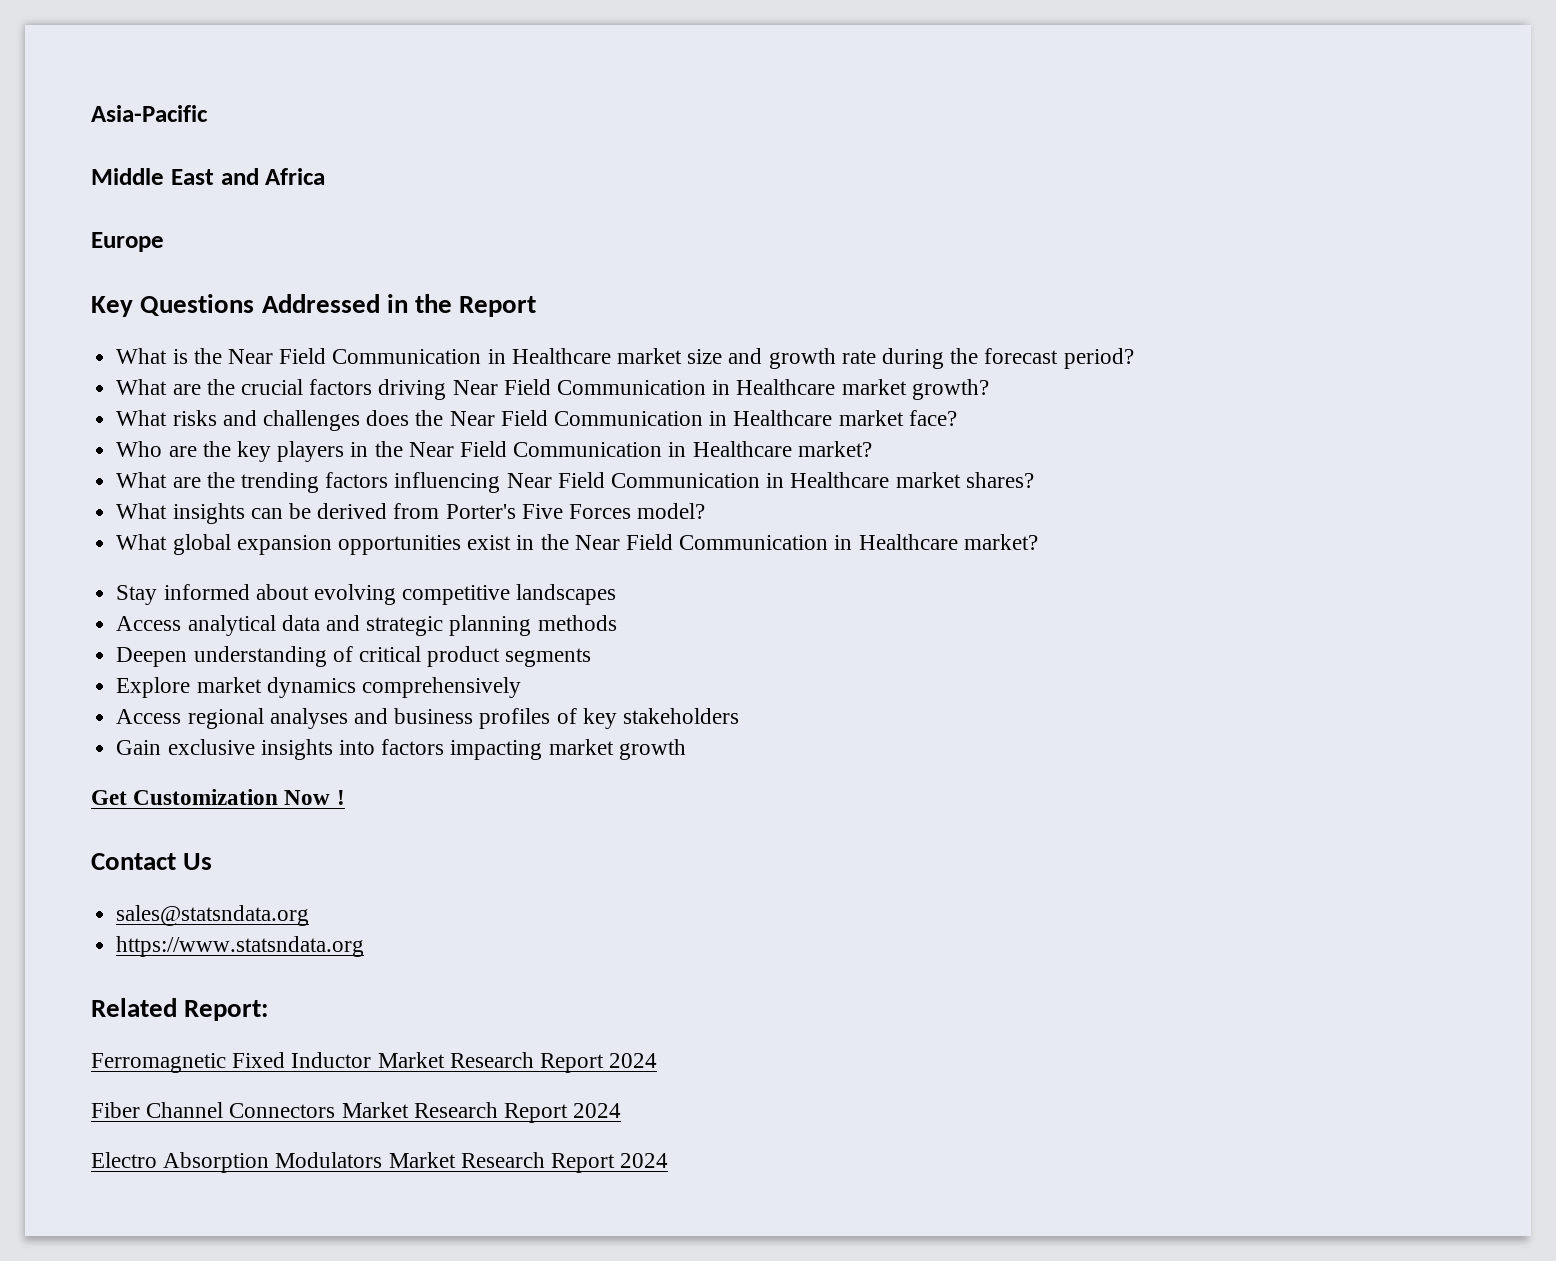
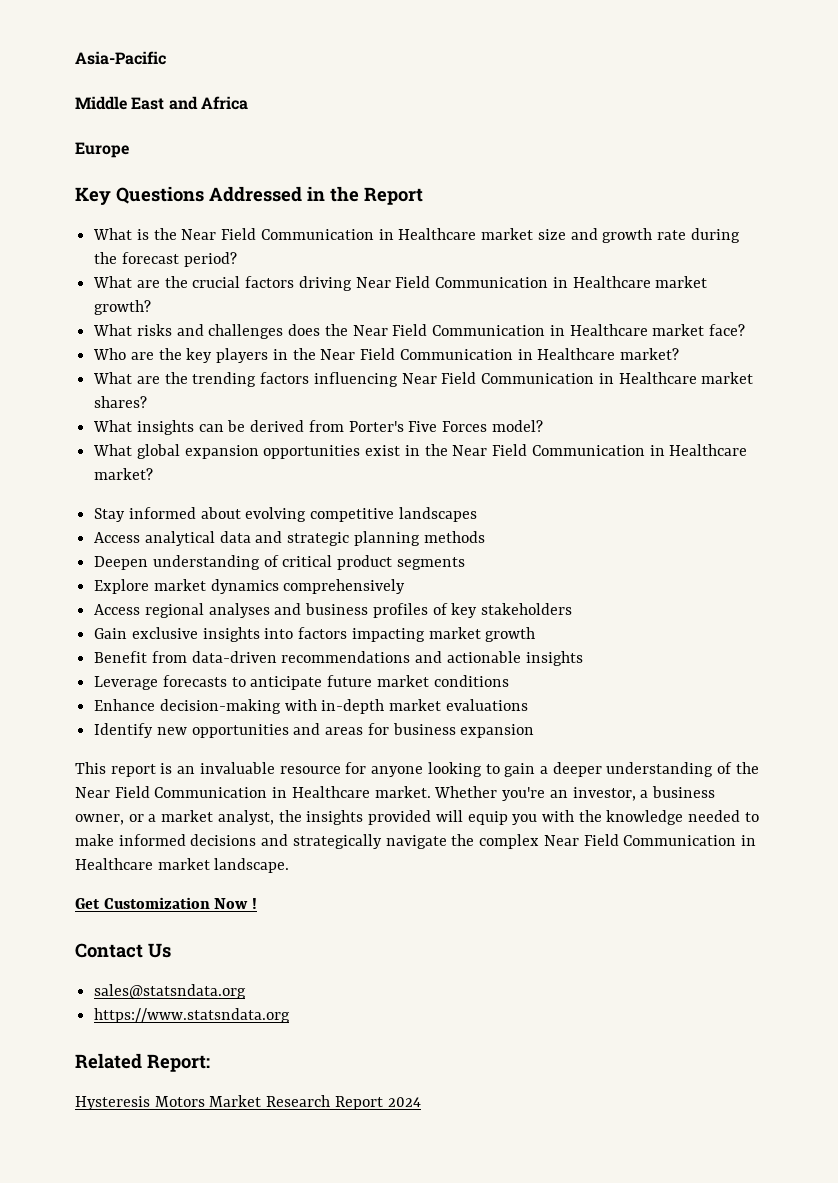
(686, 749) none -> [94,651,583,666] [94,675,509,690] [94,699,528,714] [94,723,535,738] [75,762,759,777] [75,786,715,801] [75,810,759,825] [75,834,756,849] [75,858,290,873] // Benefit from data-driven recommendations and actionable insights // Leverage forecasts to anticipate future market conditions // Enhance decision-making with in-depth market evaluations // Identify new opportunities and areas for business expansion // This report is an invaluable resource for anyone looking to gain a deeper understanding of the Near Field Communication in Healthcare market. Whether you're an investor, a business owner, or a market analyst, the insights provided will equip you with the knowledge needed to make informed decisions and strategically navigate the complex Near Field Communication in Healthcare market landscape.
[91,1052,658,1073] [91,1102,622,1123] [91,1152,669,1173] Ferromagnetic Fixed Inductor Market Research Report 2024 // Fiber Channel Connectors Market Research Report 2024 // Electro Absorption Modulators Market Research Report 2024 -> [75,1095,421,1110] Hysteresis Motors Market Research Report 2024

